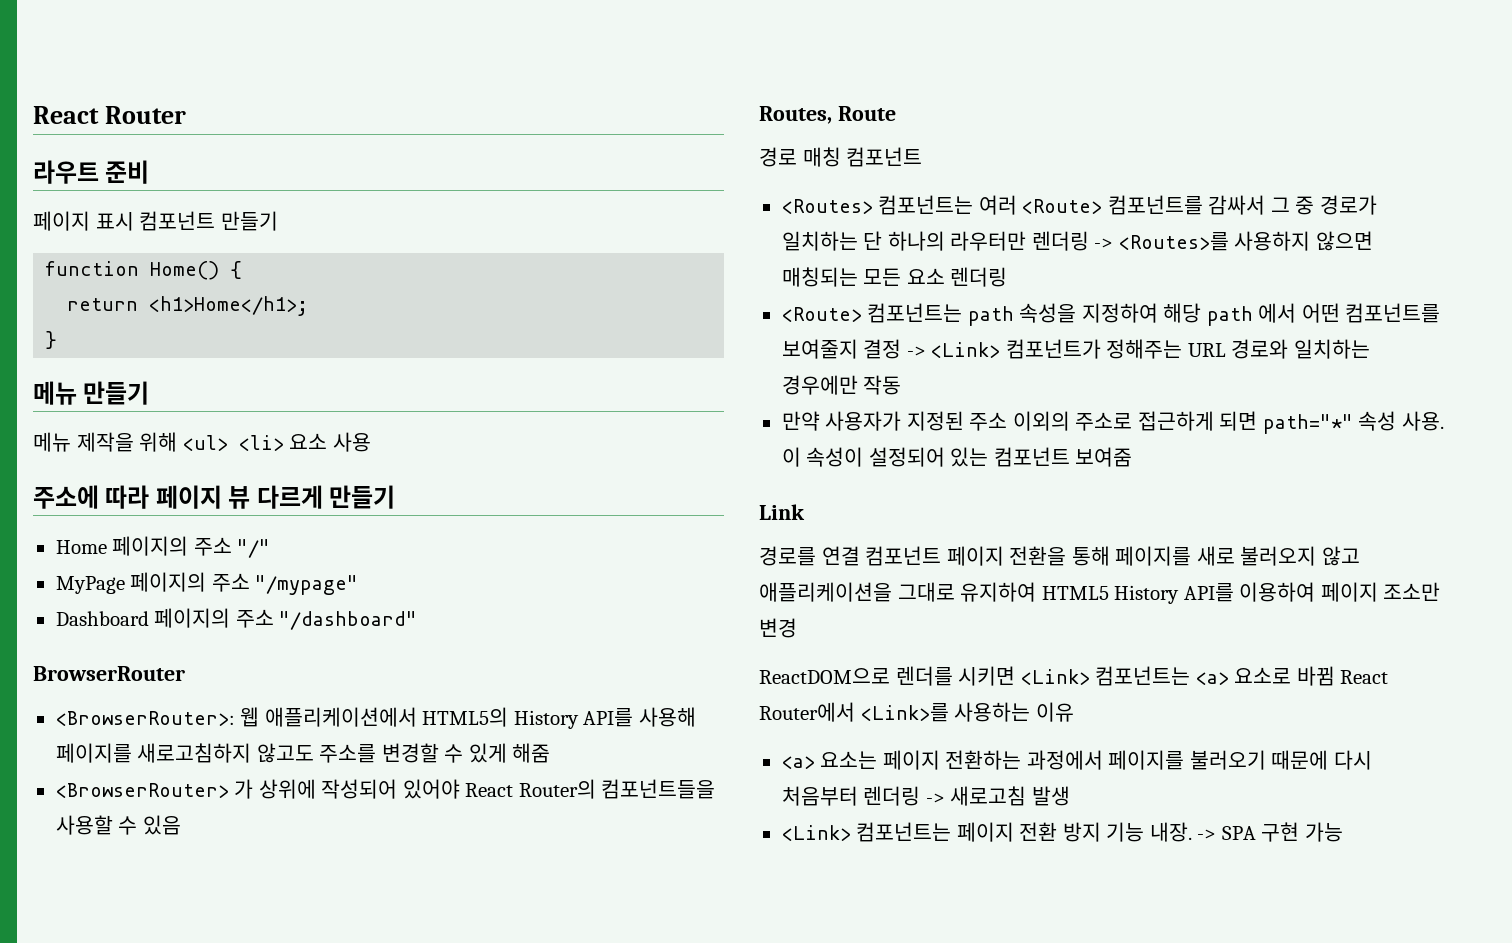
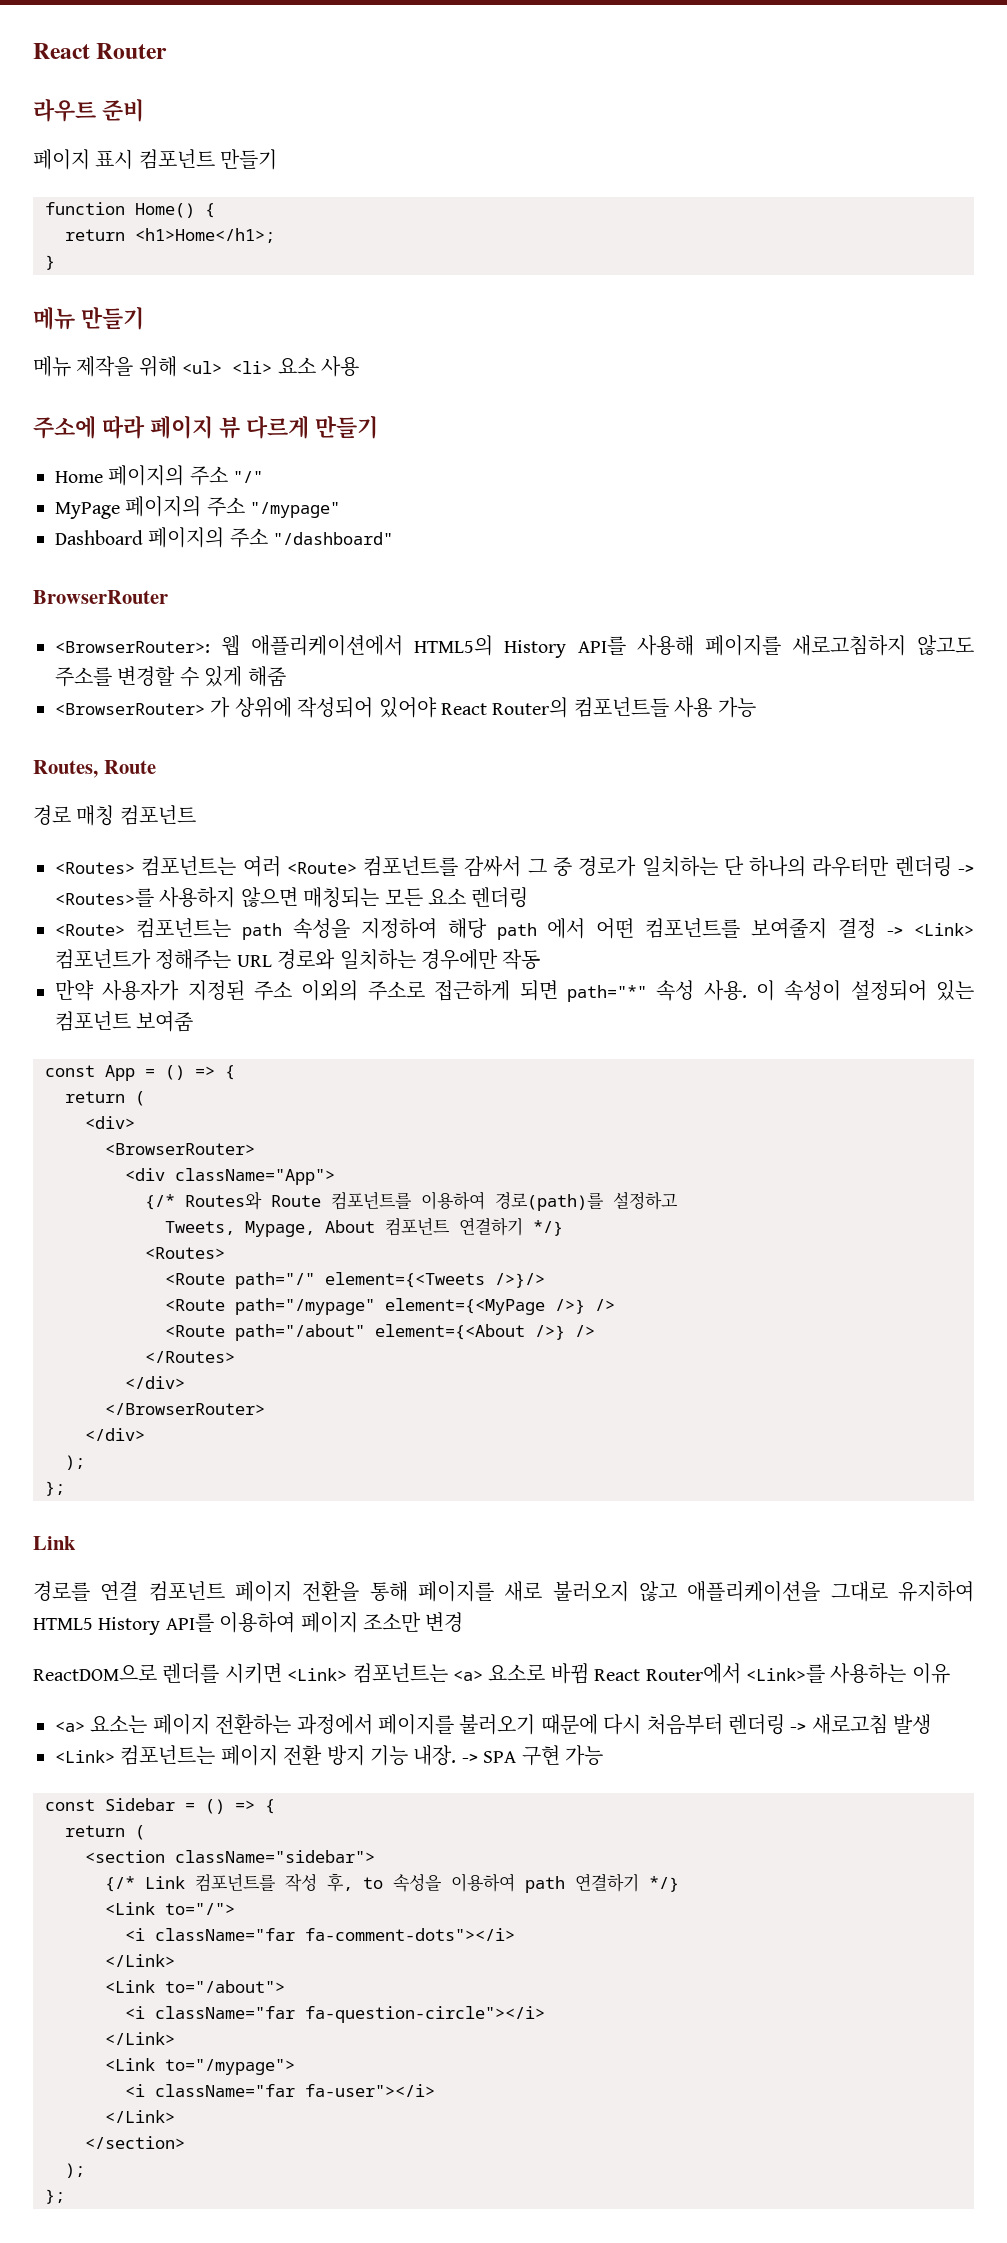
[601,779,716,799] [55,815,181,835] 컴포넌트들을 사용할 수 있음 -> [573,697,756,718] 컴포넌트들 사용 가능
(1133, 457) none -> [45,1065,235,1081] [65,1091,145,1106] [85,1116,135,1129] [105,1143,255,1155] [125,1168,335,1185] [145,1191,678,1211] [165,1217,563,1237] [145,1247,225,1259] [165,1272,545,1289] [165,1298,615,1315] [165,1324,595,1341] [145,1351,235,1363] [125,1376,185,1389] [105,1403,265,1415] [85,1428,145,1441] [65,1455,85,1470] [45,1481,65,1496] // const App = () => { // return ( // <div> // <BrowserRouter> // <div className="App"> // {/* Routes와 Route 컴포넌트를 이용하여 경로(path)를 설정하고 // Tweets, Mypage, About 컴포넌트 연결하기 */} // <Routes> // <Route path="/" element={<Tweets />}/> // <Route path="/mypage" element={<MyPage />} /> // <Route path="/about" element={<About />} /> // </Routes> // </div> // </BrowserRouter> // </div> // ); // };
(1343, 832) none -> [45,1798,275,1814] [65,1825,145,1840] [85,1850,375,1863] [105,1873,679,1893] [105,1902,235,1915] [125,1928,515,1941] [105,1954,175,1967] [105,1980,285,1993] [125,2006,545,2023] [105,2032,175,2045] [105,2058,295,2075] [125,2084,435,2097] [105,2110,175,2123] [85,2136,185,2149] [65,2163,85,2178] [45,2189,65,2204] // const Sidebar = () => { // return ( // <section className="sidebar"> // {/* Link 컴포넌트를 작성 후, to 속성을 이용하여 path 연결하기 */} // <Link to="/"> // <i className="far fa-comment-dots"></i> // </Link> // <Link to="/about"> // <i className="far fa-question-circle"></i> // </Link> // <Link to="/mypage"> // <i className="far fa-user"></i> // </Link> // </section> // ); // };

